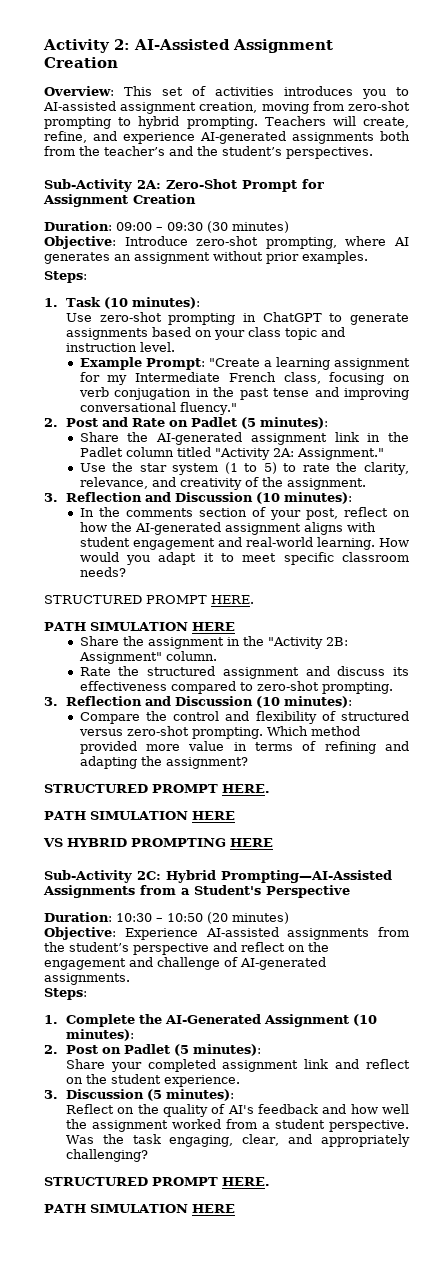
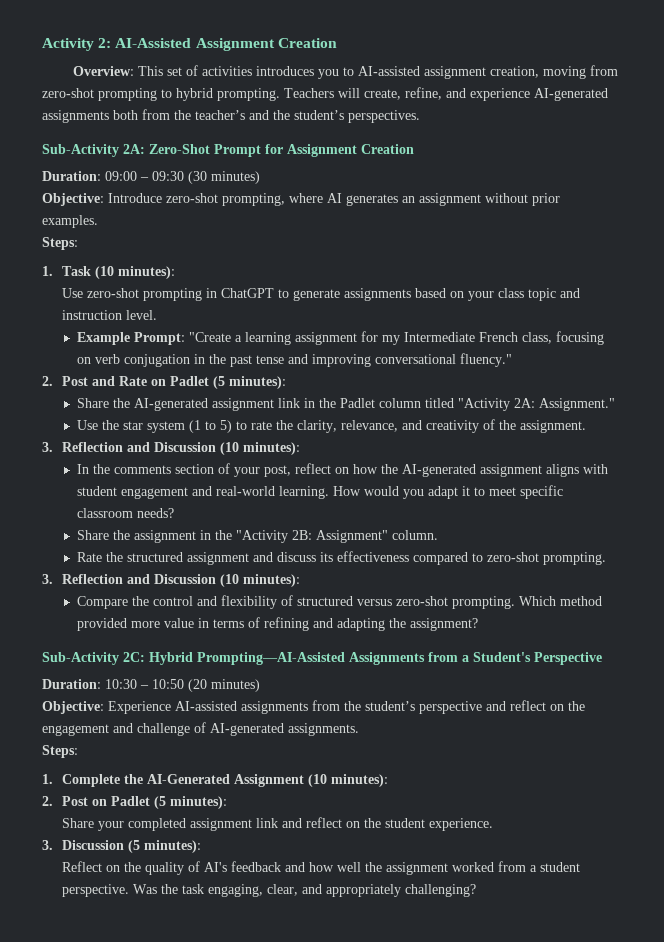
[44,595,254,604] [44,622,235,631] // STRUCTURED PROMPT HERE. // PATH SIMULATION HERE -> (175, 513) none
[44,784,270,793] [44,811,235,820] [43,838,273,847] // STRUCTURED PROMPT HERE. // PATH SIMULATION HERE // VS HYBRID PROMPTING HERE -> (479, 624) none
[44,1177,270,1186] [44,1204,235,1213] // STRUCTURED PROMPT HERE. // PATH SIMULATION HERE -> (476, 890) none

